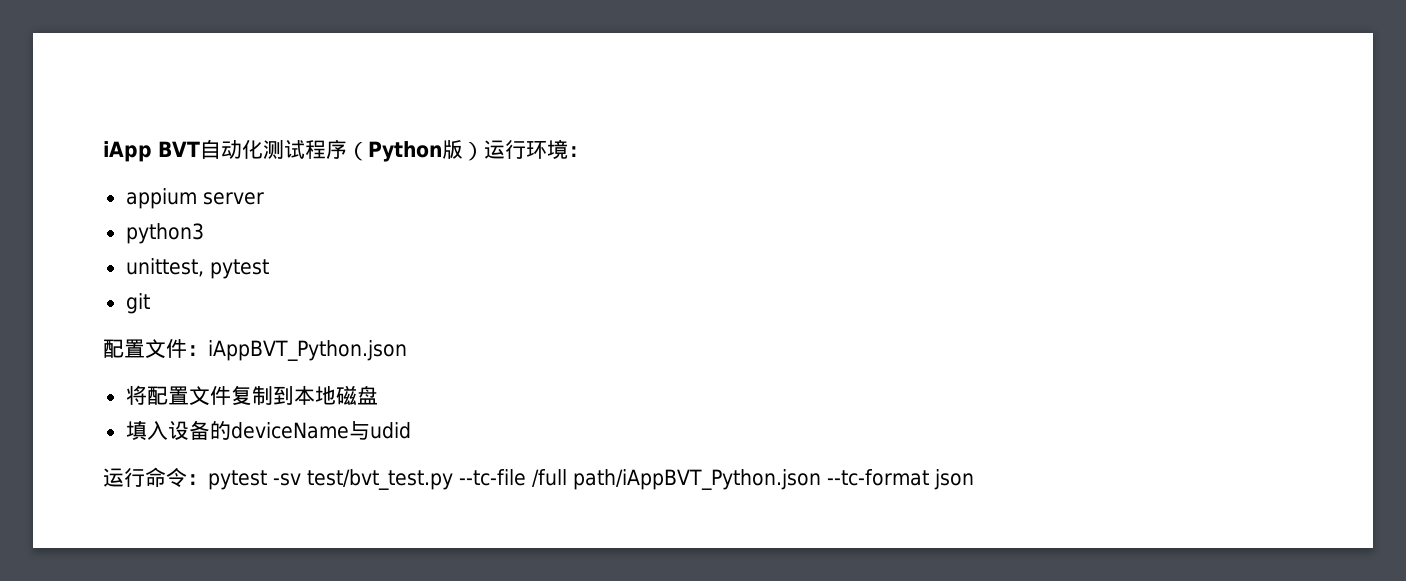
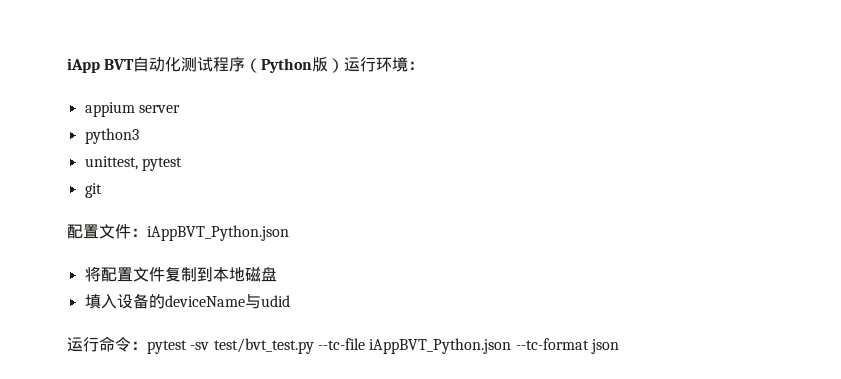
[532,469,821,490] /full path/iAppBVT_Python.json -> [369,338,512,354] iAppBVT_Python.json

